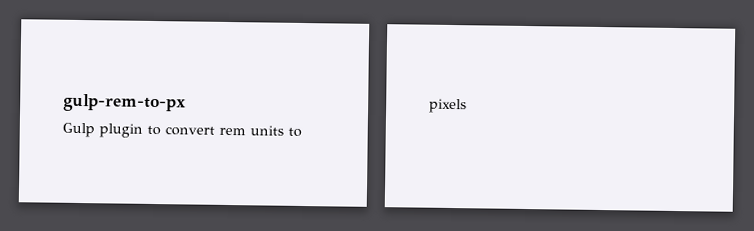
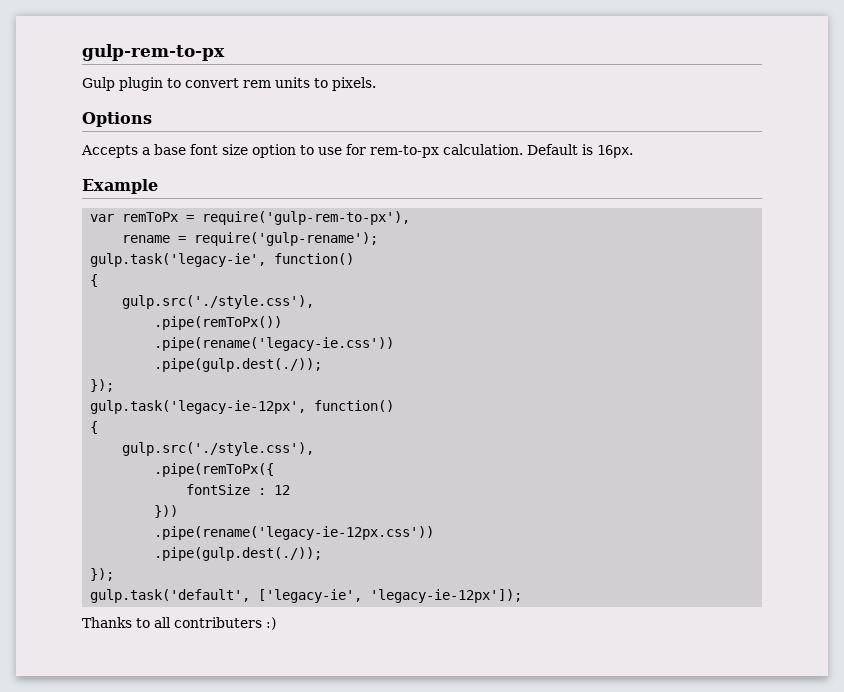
[429,98,467,114] pixels -> [332,77,376,91] [82,112,152,127] [81,144,633,158] [82,179,158,194] [90,211,411,225] [122,232,379,246] [90,253,355,267] [90,274,99,287] [122,295,315,309] [154,316,283,330] [154,337,395,351] [154,358,323,372] [90,379,115,392] [90,400,395,414] [90,421,99,434] [122,442,315,456] [154,463,275,477] [186,484,291,495] [154,505,179,518] [154,526,435,540] [154,547,323,561] [90,568,115,581] [90,589,523,603] [82,617,276,630] pixels. // Options // Accepts a base font size option to use for rem-to-px calculation. Default is 16px. // Example // var remToPx = require('gulp-rem-to-px'), // rename = require('gulp-rename'); // gulp.task('legacy-ie', function() // { // gulp.src('./style.css'), // .pipe(remToPx()) // .pipe(rename('legacy-ie.css')) // .pipe(gulp.dest(./)); // }); // gulp.task('legacy-ie-12px', function() // { // gulp.src('./style.css'), // .pipe(remToPx({ // fontSize : 12 // })) // .pipe(rename('legacy-ie-12px.css')) // .pipe(gulp.dest(./)); // }); // gulp.task('default', ['legacy-ie', 'legacy-ie-12px']); // Thanks to all contributers :)

